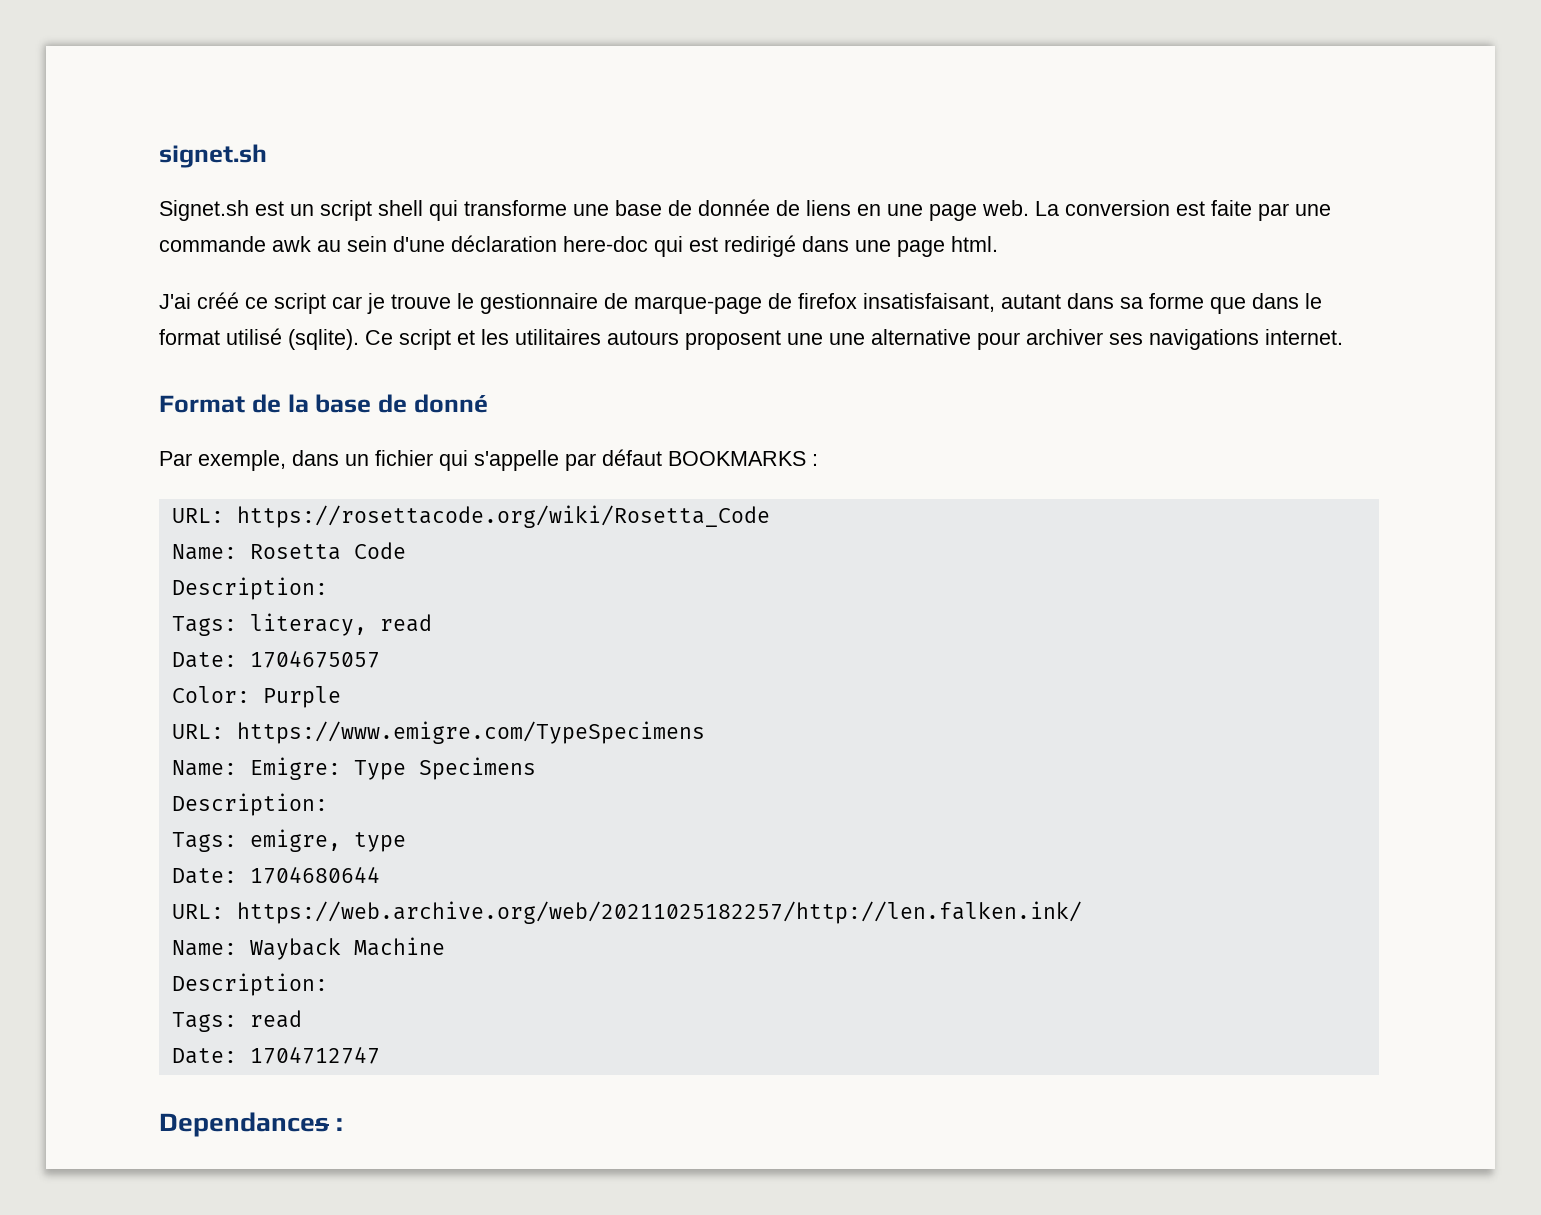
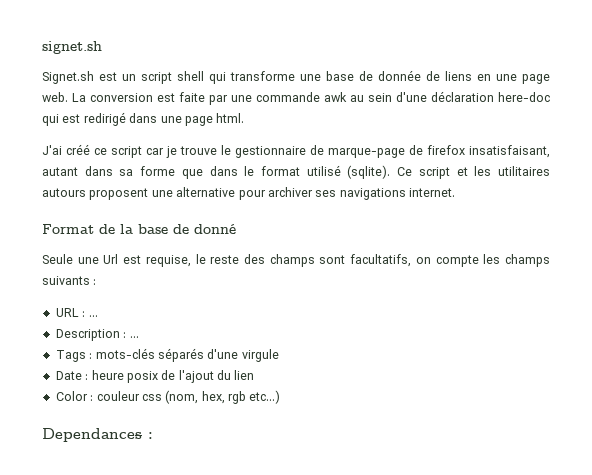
[829,333,865,345] une -> (173, 193) none
[159,449,818,471] [171,505,770,528] [171,542,406,560] [171,577,328,600] [171,613,432,636] [171,650,380,668] [171,686,341,708] [171,721,705,744] [171,757,536,780] [171,793,328,816] [171,829,406,852] [171,866,380,884] [171,901,1082,924] [171,937,445,960] [171,973,328,996] [171,1010,302,1032] [171,1046,380,1064] Par exemple, dans un fichier qui s'appelle par défaut BOOKMARKS : // URL: https://rosettacode.org/wiki/Rosetta_Code // Name: Rosetta Code // Description: // Tags: literacy, read // Date: 1704675057 // Color: Purple // URL: https://www.emigre.com/TypeSpecimens // Name: Emigre: Type Specimens // Description: // Tags: emigre, type // Date: 1704680644 // URL: https://web.archive.org/web/20211025182257/http://len.falken.ink/ // Name: Wayback Machine // Description: // Tags: read // Date: 1704712747 -> [42,254,550,267] [42,276,97,285] [55,308,98,317] [55,329,139,341] [55,348,279,362] [55,370,255,383] [55,390,281,404] Seule une Url est requise, le reste des champs sont facultatifs, on compte les champs suivants : // URL : ... // Description : ... // Tags : mots-clés séparés d'une virgule // Date : heure posix de l'ajout du lien // Color : couleur css (nom, hex, rgb etc...)

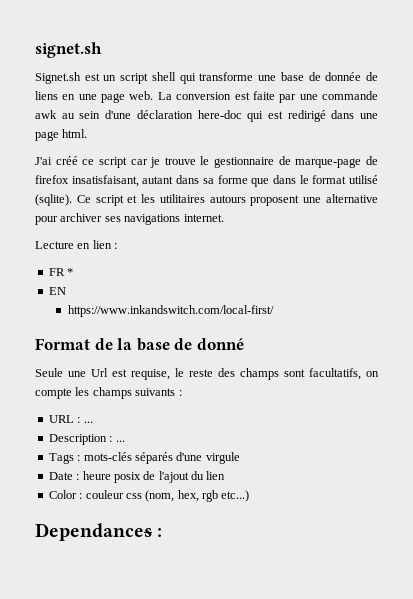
(455, 192) none -> [35,240,118,249] [48,268,74,276] [48,287,66,295] [67,305,274,317] // Lecture en lien : // FR * // EN // https://www.inkandswitch.com/local-first/

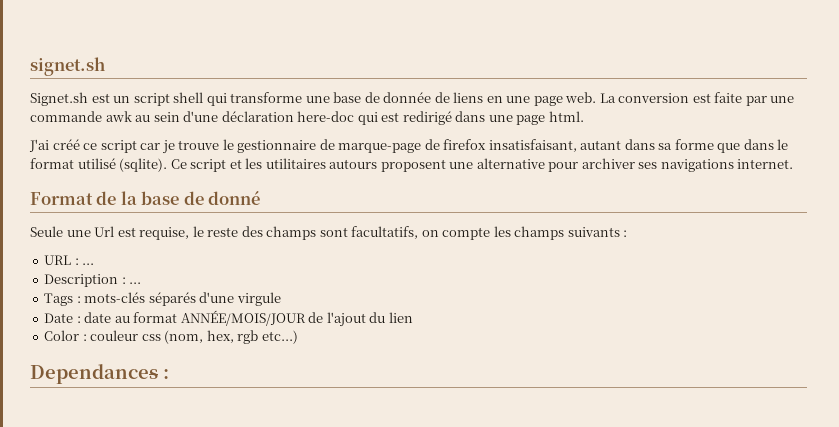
[35,240,118,249] [48,268,74,276] [48,287,66,295] [67,305,274,317] // Lecture en lien : // FR * // EN // https://www.inkandswitch.com/local-first/ -> (794, 164) none
[82,471,141,483] heure posix -> [84,310,306,326] date au format ANNÉE/MOIS/JOUR

